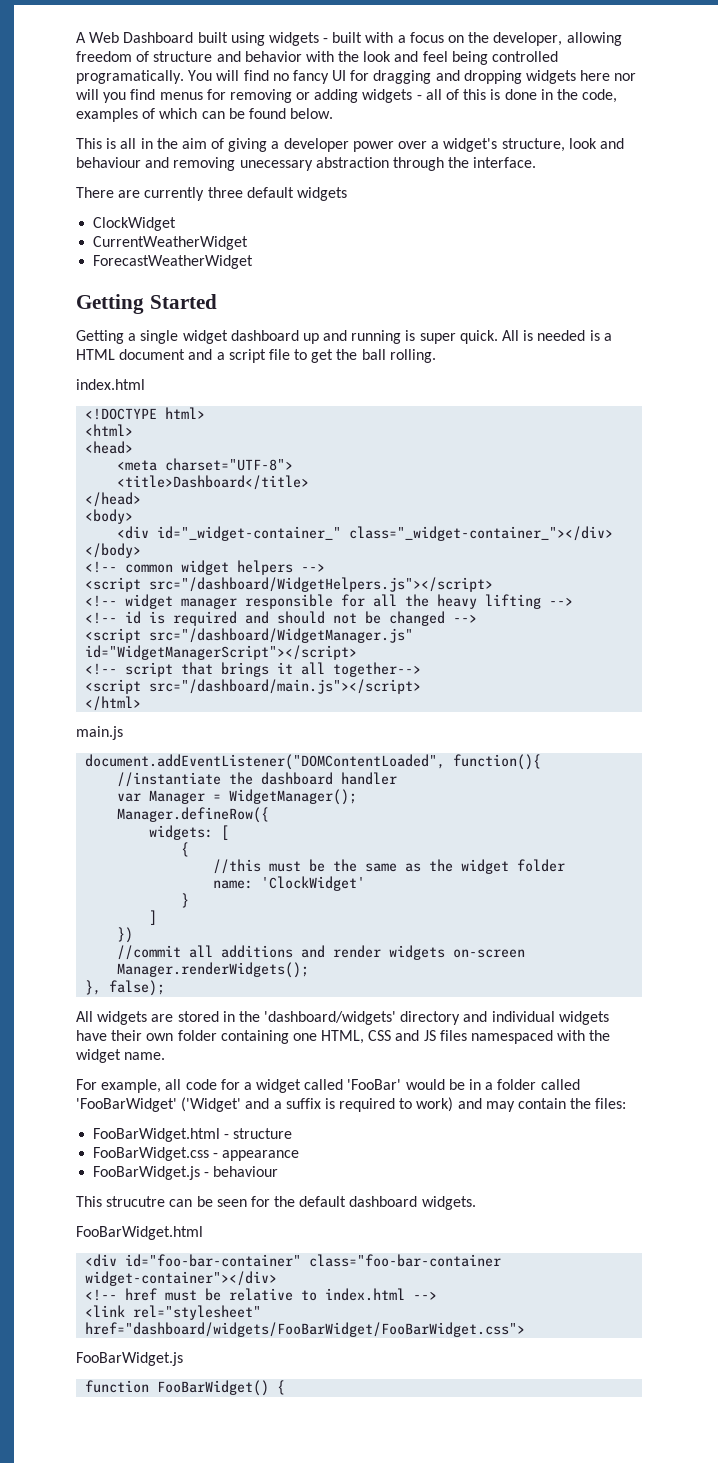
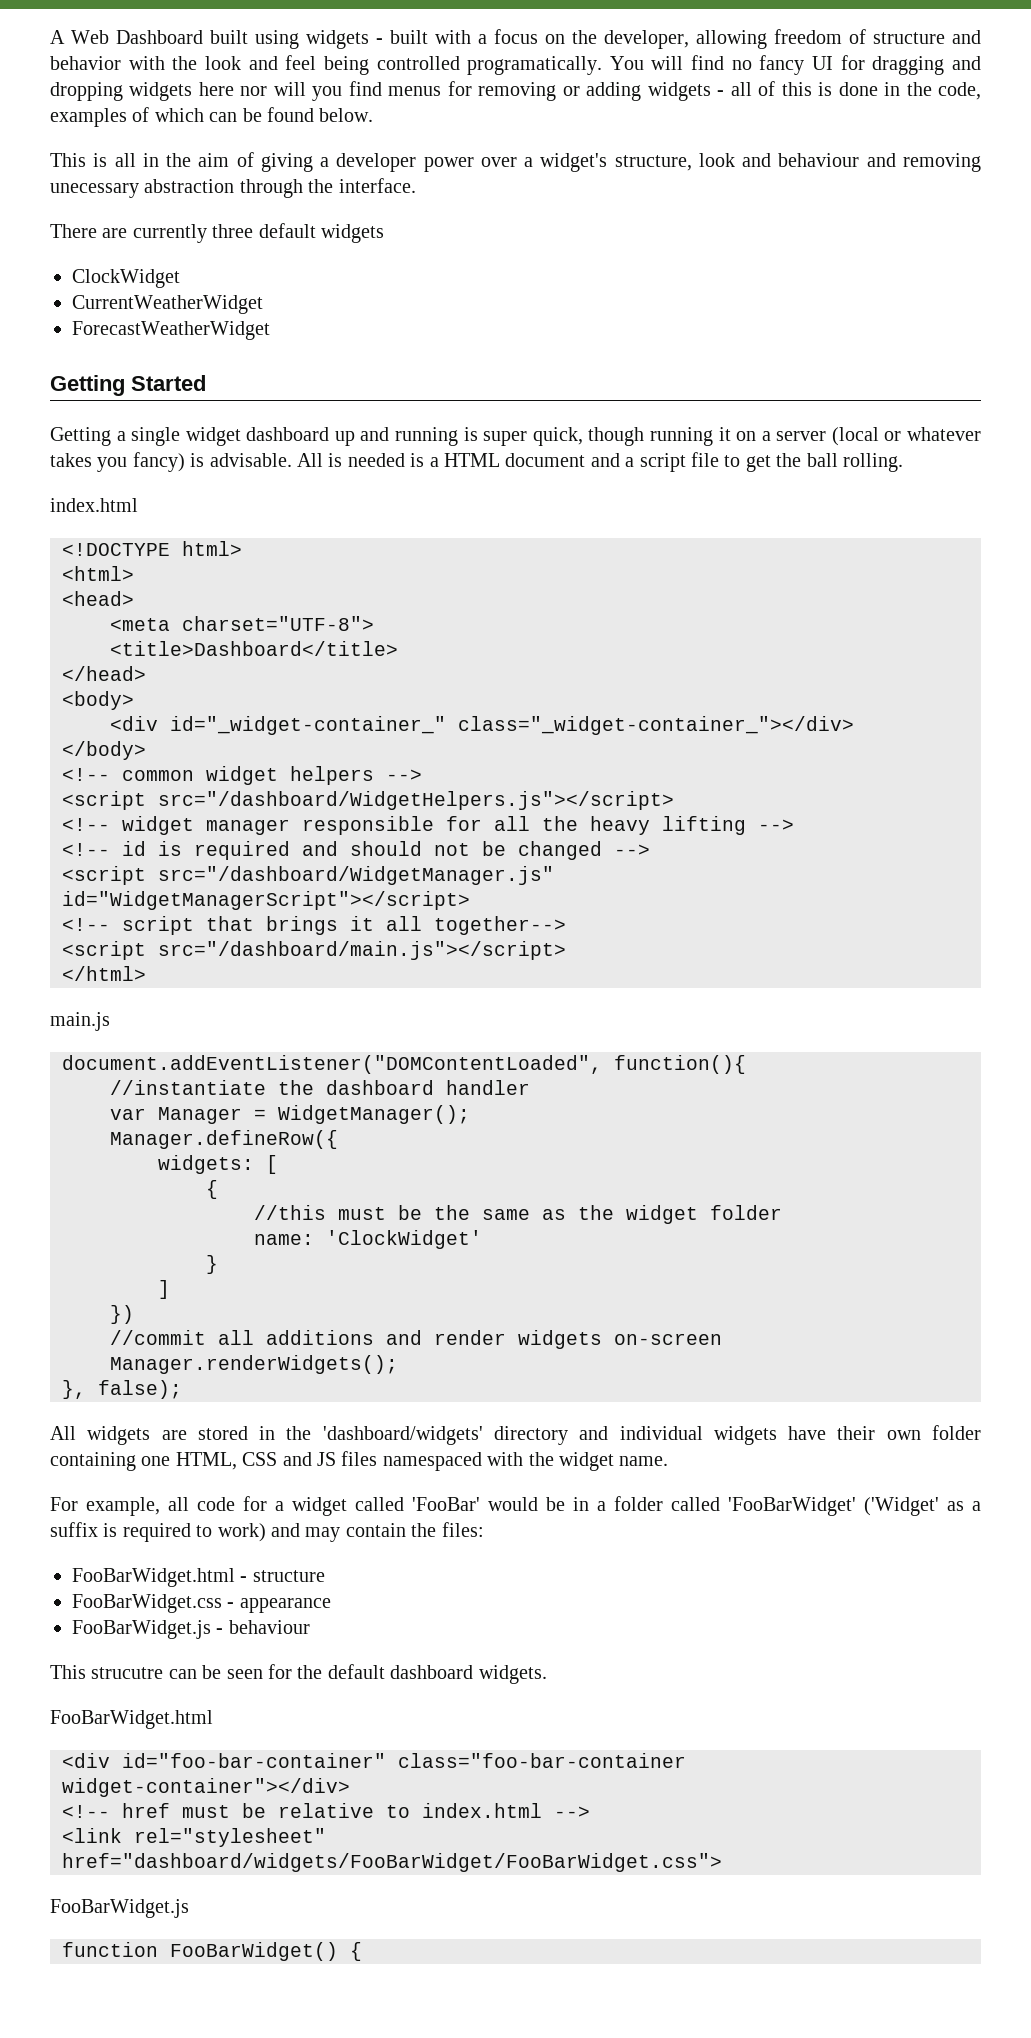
[459,330,498,344] quick. -> [532,427,981,446] [50,452,292,472] quick, though running it on a server (local or whatever takes you fancy) is advisable.
[245,1098,270,1109] and -> [947,1501,964,1511] as

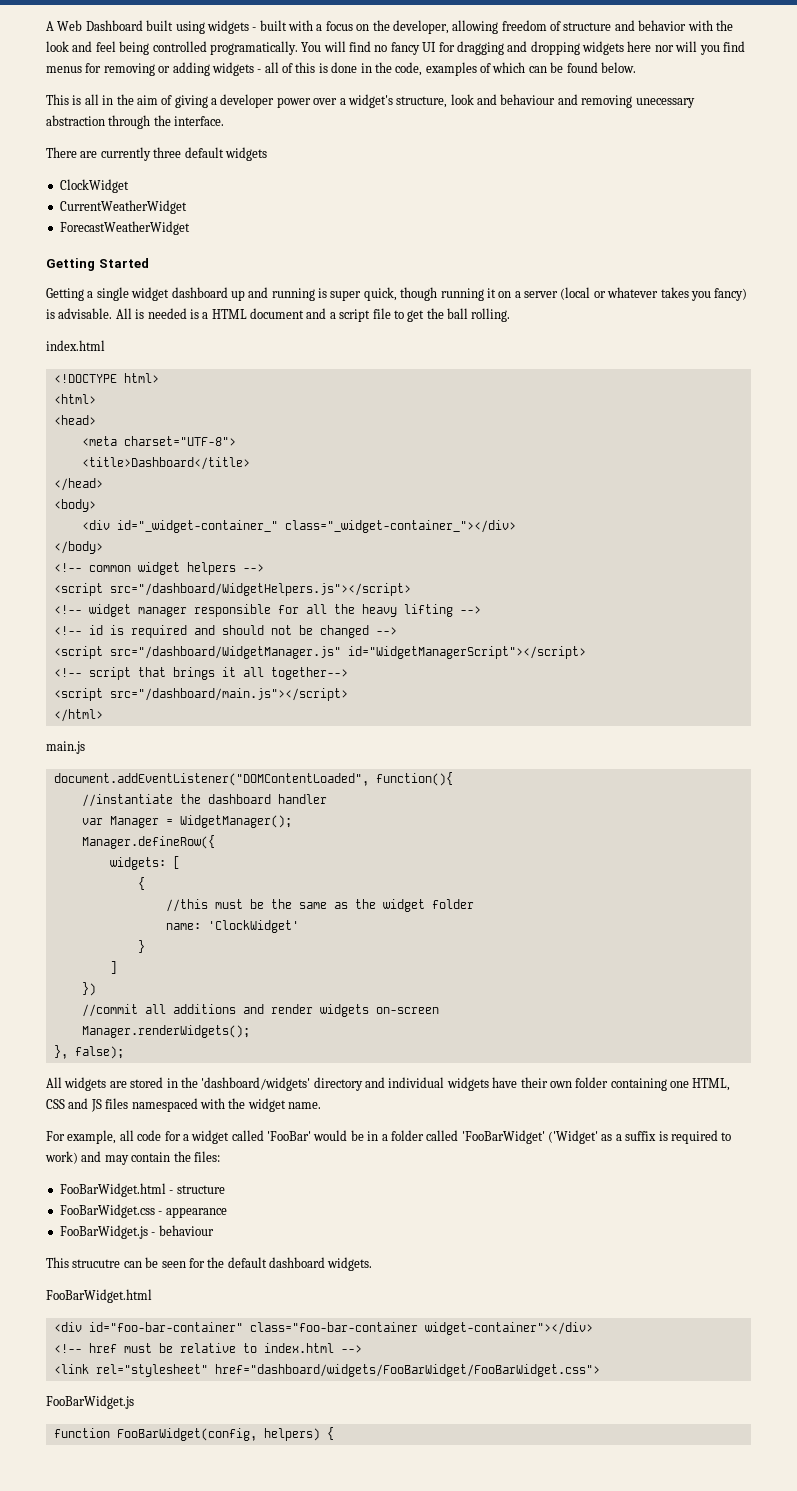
[170,1942,338,1961] FooBarWidget() -> [116,1428,320,1441] FooBarWidget(config, helpers)

